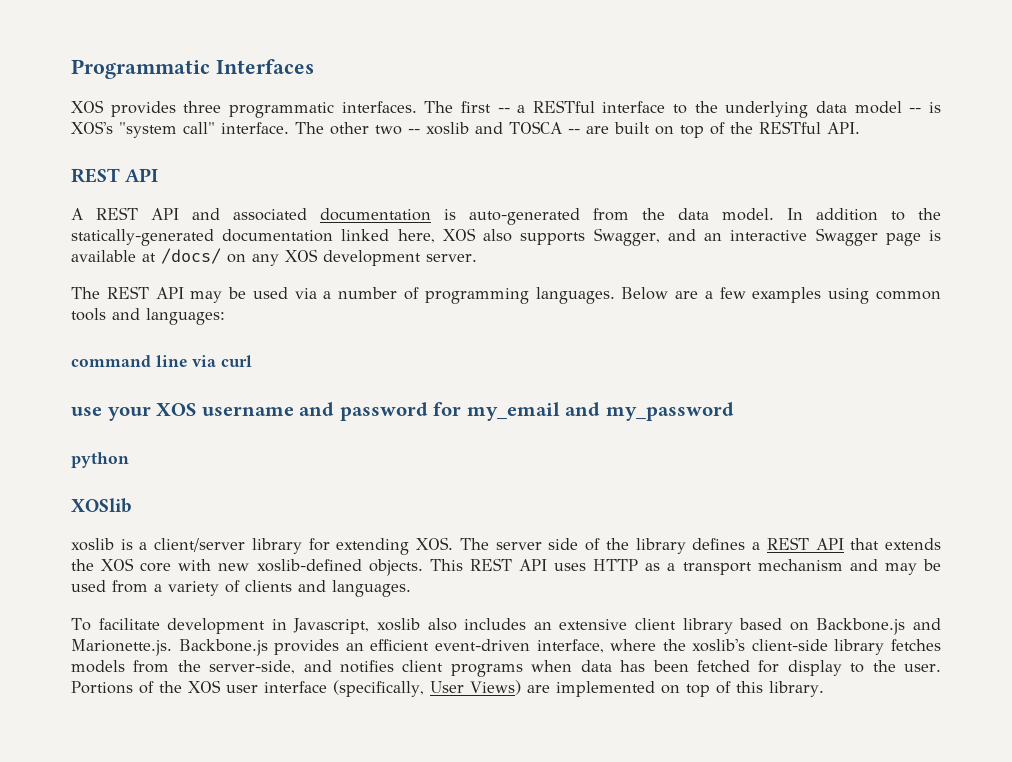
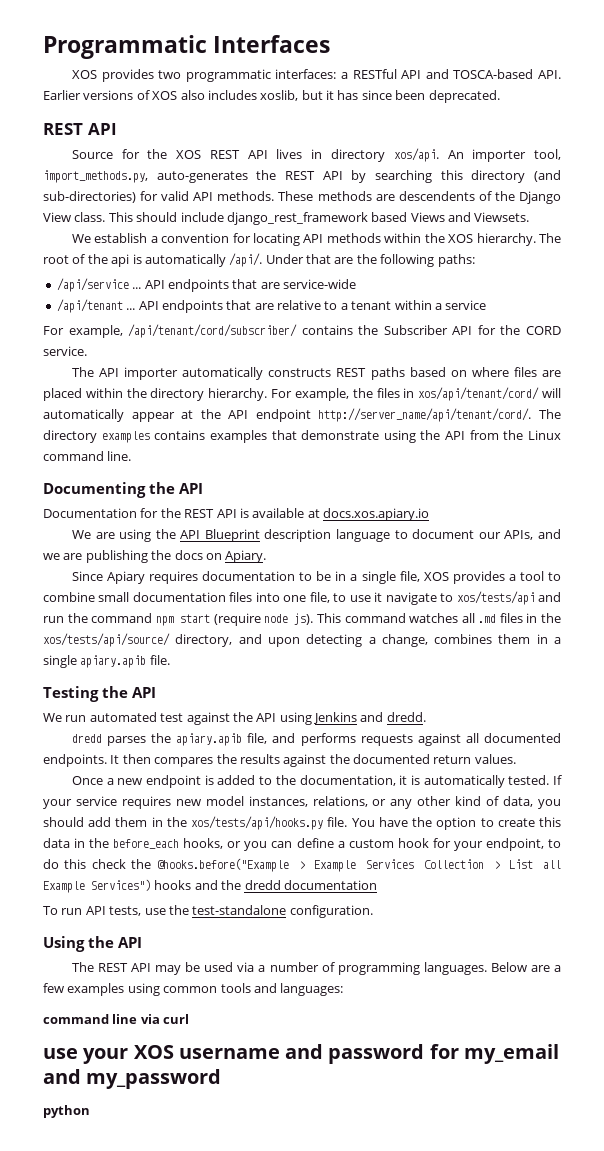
[183,100,941,118] [71,121,860,138] [71,168,159,183] [71,207,941,225] [71,228,942,246] [71,248,477,266] three programmatic interfaces. The first -- a RESTful interface to the underlying data model -- is XOS's "system call" interface. The other two -- xoslib and TOSCA -- are built on top of the RESTful API. // REST API // A REST API and associated documentation is auto-generated from the data model. In addition to the statically-generated documentation linked here, XOS also supports Swagger, and an interactive Swagger page is available at /docs/ on any XOS development server. -> [158,69,561,82] [43,90,500,103] [43,123,117,135] [71,148,561,162] [43,170,562,183] [43,191,561,204] [43,212,530,225] [71,233,561,246] [43,253,475,267] [56,278,356,292] [56,299,487,313] [43,324,561,338] [43,346,87,356] [71,367,561,380] [43,387,561,401] [43,408,561,422] [43,430,561,443] [43,451,132,461] [43,482,203,498] [43,508,429,521] [71,529,562,542] [43,550,267,563] [71,571,562,584] [43,591,561,605] [43,613,561,626] [43,633,562,647] [43,655,170,668] [43,686,156,702] [43,712,426,725] [71,733,561,746] [43,754,516,767] [71,775,563,788] [43,796,561,809] [43,816,561,830] [43,838,561,851] [43,858,561,872] [43,879,377,893] [43,905,373,918] [43,936,142,952] two programmatic interfaces: a RESTful API and TOSCA-based API. Earlier versions of XOS also includes xoslib, but it has since been deprecated. // REST API // Source for the XOS REST API lives in directory xos/api. An importer tool, import_methods.py, auto-generates the REST API by searching this directory (and sub-directories) for valid API methods. These methods are descendents of the Django View class. This should include django_rest_framework based Views and Viewsets. // We establish a convention for locating API methods within the XOS hierarchy. The root of the api is automatically /api/. Under that are the following paths: // /api/service ... API endpoints that are service-wide // /api/tenant ... API endpoints that are relative to a tenant within a service // For example, /api/tenant/cord/subscriber/ contains the Subscriber API for the CORD service. // The API importer automatically constructs REST paths based on where files are placed within the directory hierarchy. For example, the files in xos/api/tenant/cord/ will automatically appear at the API endpoint http://server_name/api/tenant/cord/. The directory examples contains examples that demonstrate using the API from the Linux command line. // Documenting the API // Documentation for the REST API is available at docs.xos.apiary.io // We are using the API Blueprint description language to document our APIs, and we are publishing the docs on Apiary. // Since Apiary requires documentation to be in a single file, XOS provides a tool to combine small documentation files into one file, to use it navigate to xos/tests/api and run the command npm start (require node js). This command watches all .md files in the xos/tests/api/source/ directory, and upon detecting a change, combines them in a single apiary.apib file. // Testing the API // We run automated test against the API using Jenkins and dredd. // dredd parses the apiary.apib file, and performs requests against all documented endpoints. It then compares the results against the documented return values. // Once a new endpoint is added to the documentation, it is automatically tested. If your service requires new model instances, relations, or any other kind of data, you should add them in the xos/tests/api/hooks.py file. You have the option to create this data in the before_each hooks, or you can define a custom hook for your endpoint, to do this check the @hooks.before("Example > Example Services Collection > List all Example Services") hooks and the dredd documentation // To run API tests, use the test-standalone configuration. // Using the API
[71,498,132,513] [71,537,941,555] [71,558,941,576] [71,580,411,597] [71,618,942,635] [71,639,942,656] [71,660,942,677] [71,680,824,697] // XOSlib // xoslib is a client/server library for extending XOS. The server side of the library defines a REST API that extends the XOS core with new xoslib-defined objects. This REST API uses HTTP as a transport mechanism and may be used from a variety of clients and languages. // To facilitate development in Javascript, xoslib also includes an extensive client library based on Backbone.js and Marionette.js. Backbone.js provides an efficient event-driven interface, where the xoslib's client-side library fetches models from the server-side, and notifies client programs when data has been fetched for display to the user. Portions of the XOS user interface (specifically, User Views) are implemented on top of this library. -> (90, 1111) none

